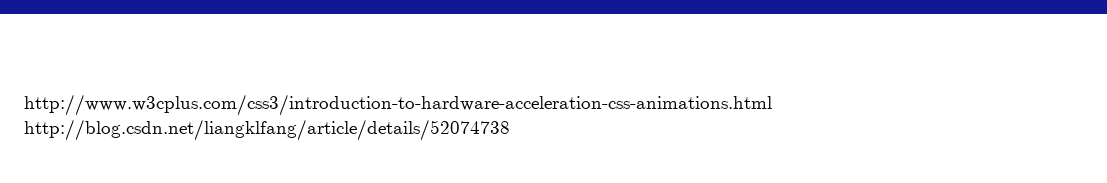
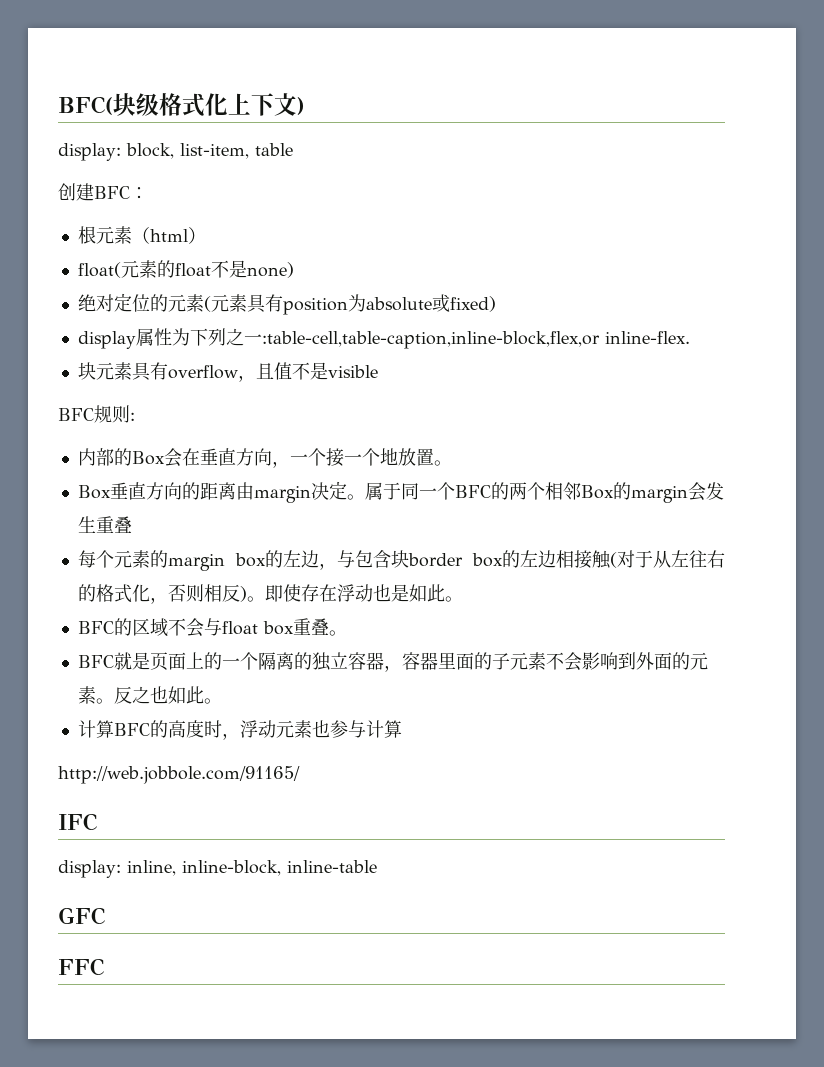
[24,94,772,116] [24,119,510,141] http://www.w3cplus.com/css3/introduction-to-hardware-acceleration-css-animations.html http://blog.csdn.net/liangklfang/article/details/52074738 -> [58,93,305,117] [58,143,293,161] [58,183,148,201] [77,226,206,244] [77,260,294,278] [77,293,496,315] [77,328,690,349] [77,362,378,382] [58,405,135,423] [77,448,452,468] [77,481,724,503] [77,516,132,533] [77,550,725,571] [77,584,463,604] [77,618,347,637] [77,652,708,672] [77,686,222,704] [77,720,402,740] [58,766,300,784] [58,813,97,831] [58,860,377,878] [58,907,105,925] [58,958,104,976] BFC(块级格式化上下文) // display: block, list-item, table // 创建BFC： // 根元素（html） // float(元素的float不是none) // 绝对定位的元素(元素具有position为absolute或fixed) // display属性为下列之一:table-cell,table-caption,inline-block,flex,or inline-flex. // 块元素具有overflow，且值不是visible // BFC规则: // 内部的Box会在垂直方向，一个接一个地放置。 // Box垂直方向的距离由margin决定。属于同一个BFC的两个相邻Box的margin会发生重叠 // 每个元素的margin box的左边，与包含块border box的左边相接触(对于从左往右的格式化，否则相反)。即使存在浮动也是如此。 // BFC的区域不会与float box重叠。 // BFC就是页面上的一个隔离的独立容器，容器里面的子元素不会影响到外面的元素。反之也如此。 // 计算BFC的高度时，浮动元素也参与计算 // http://web.jobbole.com/91165/ // IFC // display: inline, inline-block, inline-table // GFC // FFC

